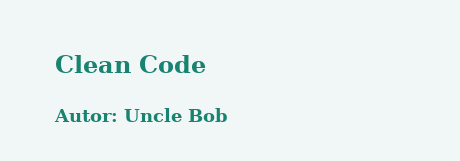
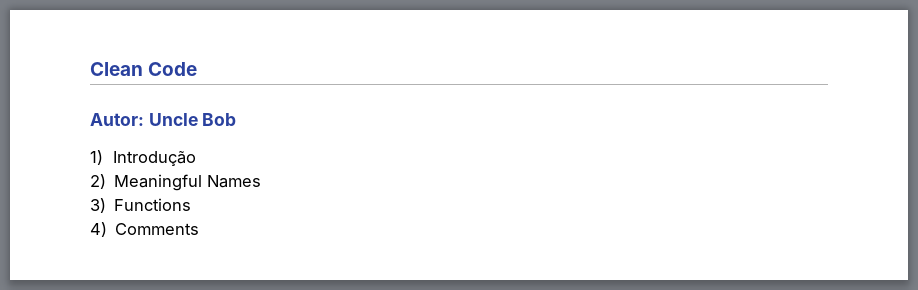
(228, 115) none -> [90,150,196,166] [90,174,262,191] [90,198,192,213] [90,222,200,237] // 1) Introdução // 2) Meaningful Names // 3) Functions // 4) Comments

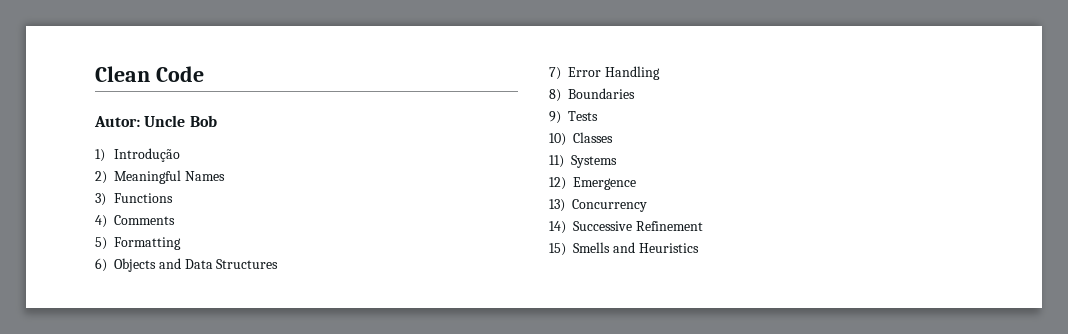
(200, 229) none -> [95,237,182,250] [95,258,279,272] [549,66,660,80] [549,88,636,102] [549,111,599,124] [549,132,613,146] [549,155,617,168] [549,177,636,190] [549,199,647,212] [549,221,703,234] [549,242,699,256] // 5) Formatting // 6) Objects and Data Structures // 7) Error Handling // 8) Boundaries // 9) Tests // 10) Classes // 11) Systems // 12) Emergence // 13) Concurrency // 14) Successive Refinement // 15) Smells and Heuristics

